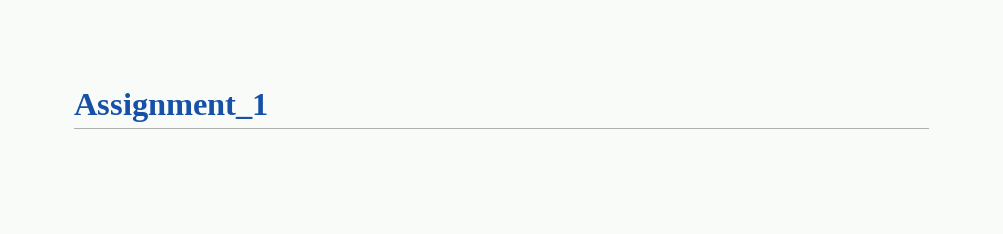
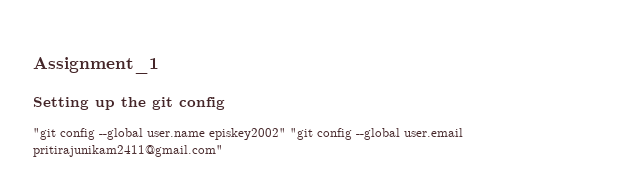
(268, 107) none -> [33,97,225,110] [33,128,463,140] [33,145,223,157] // Setting up the git config // "git config --global user.name episkey2002" "git config --global user.email pritirajunikam2411@gmail.com"

